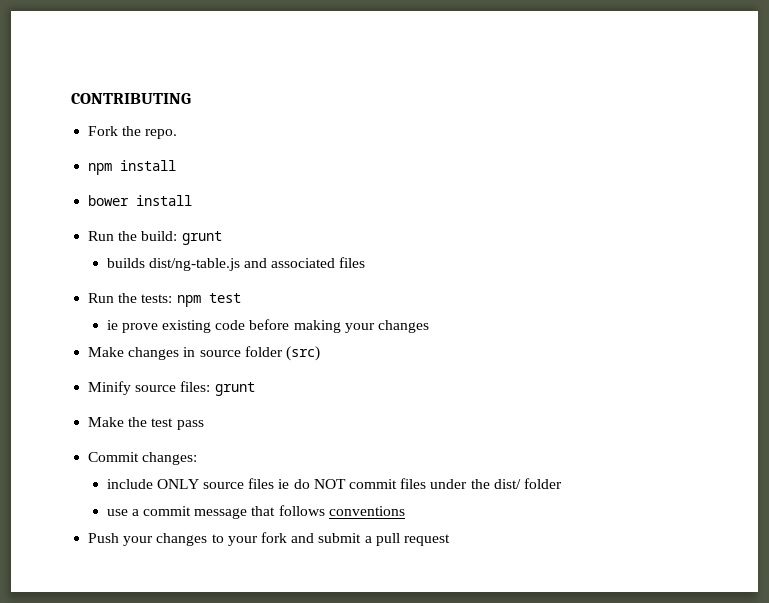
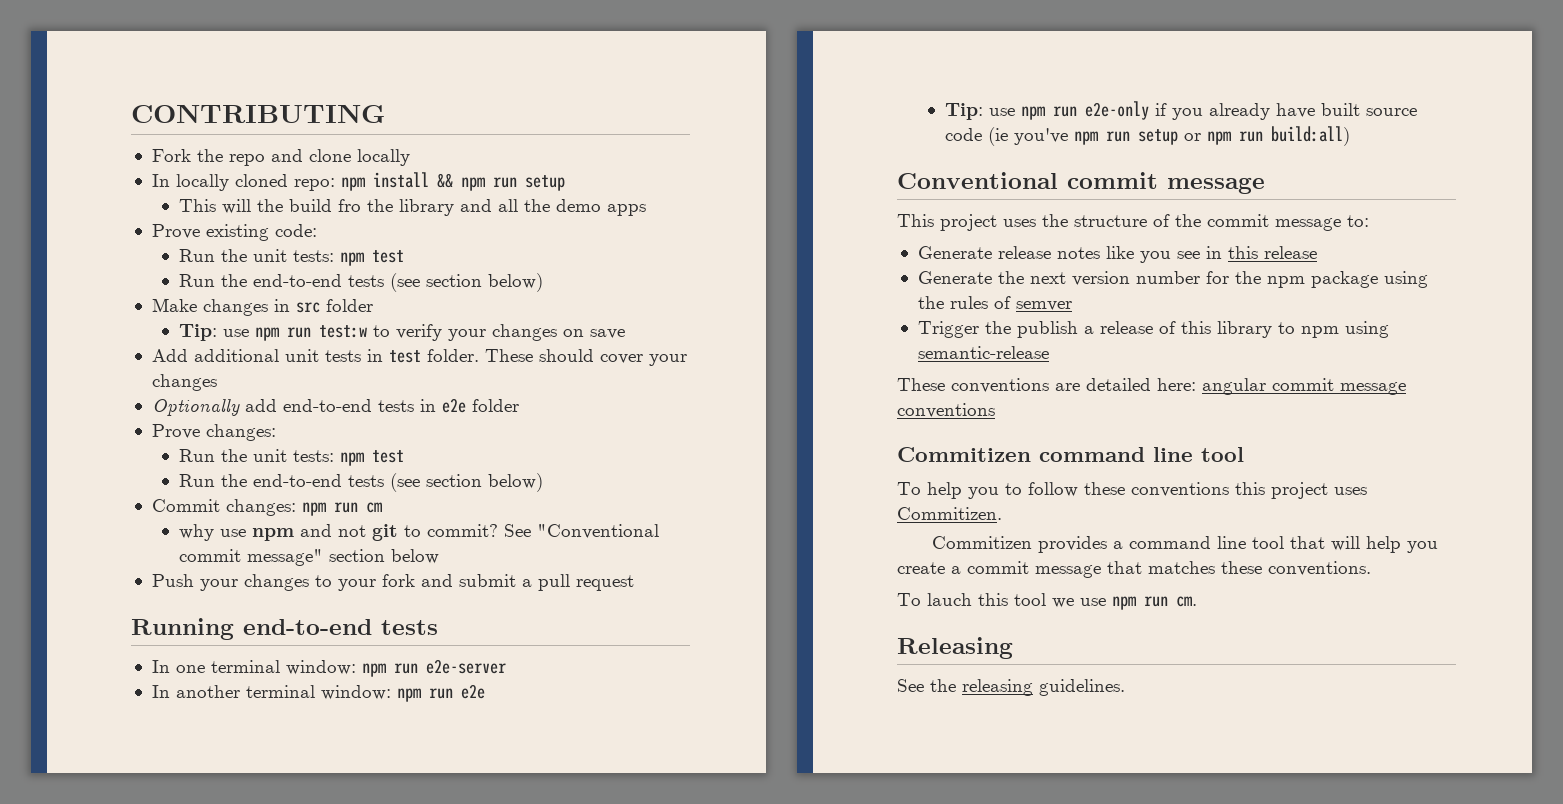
[145,129,178,139] [88,160,177,175] [88,195,193,206] [88,231,222,245] [106,257,366,271] [88,293,241,307] [106,319,429,333] repo. // npm install // bower install // Run the build: grunt // builds dist/ng-table.js and associated files // Run the tests: npm test // ie prove existing code before making your changes -> [228,149,410,166] [151,172,565,191] [178,199,646,216] [151,224,317,241] [178,249,404,266] [178,273,543,292] repo and clone locally // In locally cloned repo: npm install && npm run setup // This will the build fro the library and all the demo apps // Prove existing code: // Run the unit tests: npm test // Run the end-to-end tests (see section below)
[199,346,320,361] [88,381,255,396] [88,417,204,430] [88,452,198,465] [106,478,562,489] [106,505,405,519] source folder (src) // Minify source files: grunt // Make the test pass // Commit changes: // include ONLY source files ie do NOT commit files under the dist/ folder // use a commit message that follows conventions -> [295,299,373,313] [178,324,625,341] [151,349,687,366] [151,374,217,391] [151,398,519,416] [151,424,276,441] [178,449,404,466] [178,473,543,492] [151,499,382,516] [178,524,659,541] [178,549,439,566] src folder // Tip: use npm run test:w to verify your changes on save // Add additional unit tests in test folder. These should cover your changes // Optionally add end-to-end tests in e2e folder // Prove changes: // Run the unit tests: npm test // Run the end-to-end tests (see section below) // Commit changes: npm run cm // why use npm and not git to commit? See "Conventional commit message" section below
(450, 540) none -> [131,618,438,640] [151,659,506,677] [151,684,485,702] [944,101,1417,120] [944,126,1350,146] [897,172,1265,194] [897,214,1369,231] [917,246,1317,263] [917,271,1428,288] [917,296,1072,311] [917,321,1389,338] [917,346,1049,359] [897,378,1406,395] [897,403,995,418] [897,447,1244,462] [897,482,1367,499] [897,507,1002,520] [931,536,1438,553] [897,561,1371,578] [897,593,1197,610] [897,637,1013,659] [897,679,1125,696] // Running end-to-end tests // In one terminal window: npm run e2e-server // In another terminal window: npm run e2e // Tip: use npm run e2e-only if you already have built source code (ie you've npm run setup or npm run build:all) // Conventional commit message // This project uses the structure of the commit message to: // Generate release notes like you see in this release // Generate the next version number for the npm package using the rules of semver // Trigger the publish a release of this library to npm using semantic-release // These conventions are detailed here: angular commit message conventions // Commitizen command line tool // To help you to follow these conventions this project uses Commitizen. // Commitizen provides a command line tool that will help you create a commit message that matches these conventions. // To lauch this tool we use npm run cm. // Releasing // See the releasing guidelines.

